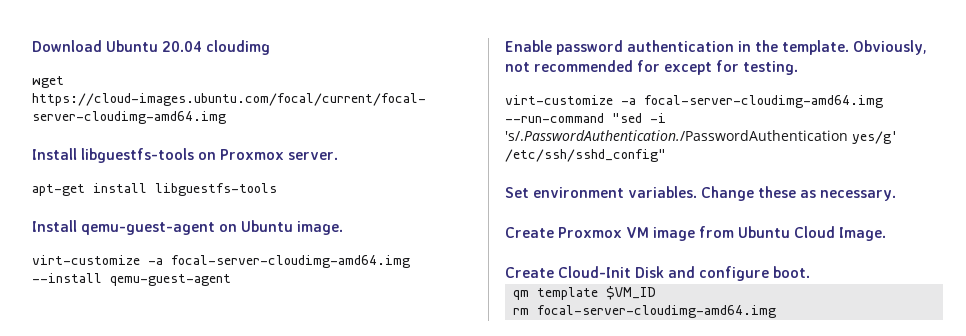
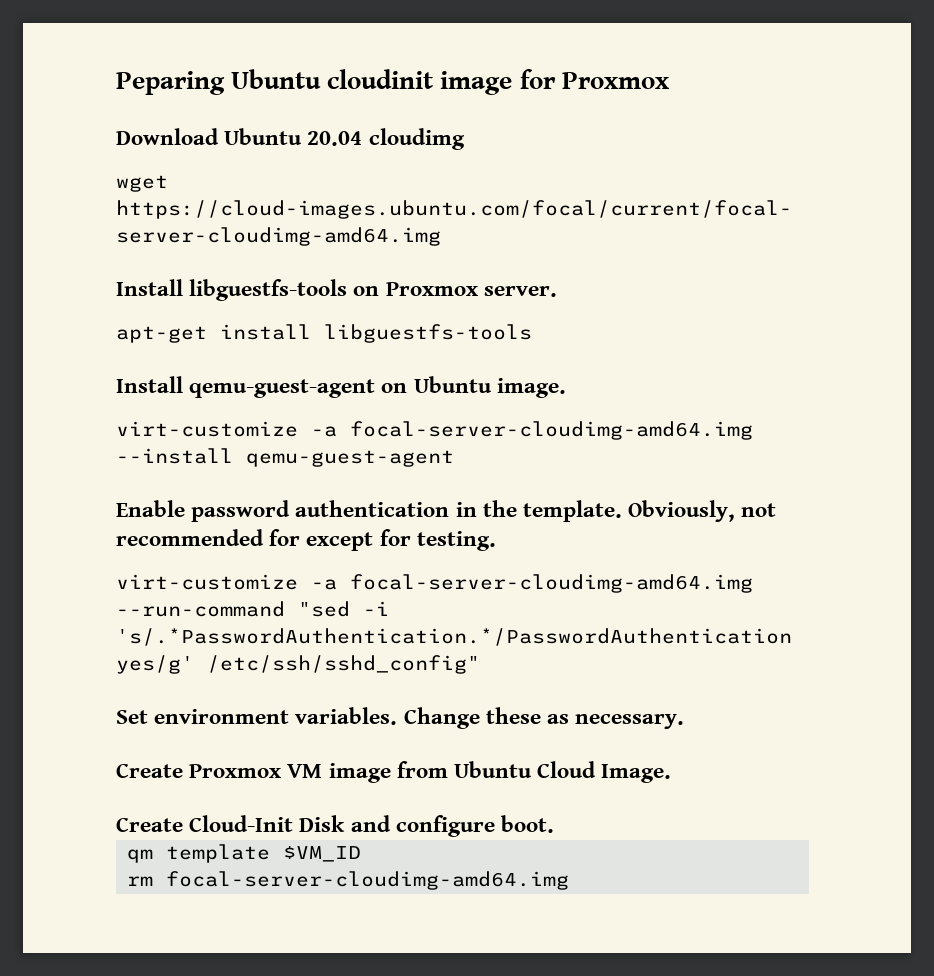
(32, 46) none -> [116,69,670,95] Peparing Ubuntu cloudinit image for Proxmox //
[505,130,848,141] 's/.PasswordAuthentication./PasswordAuthentication -> [116,628,792,646] 's/.*PasswordAuthentication.*/PasswordAuthentication

